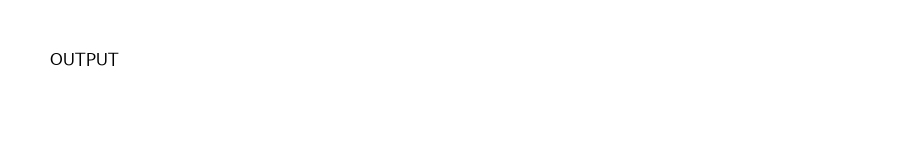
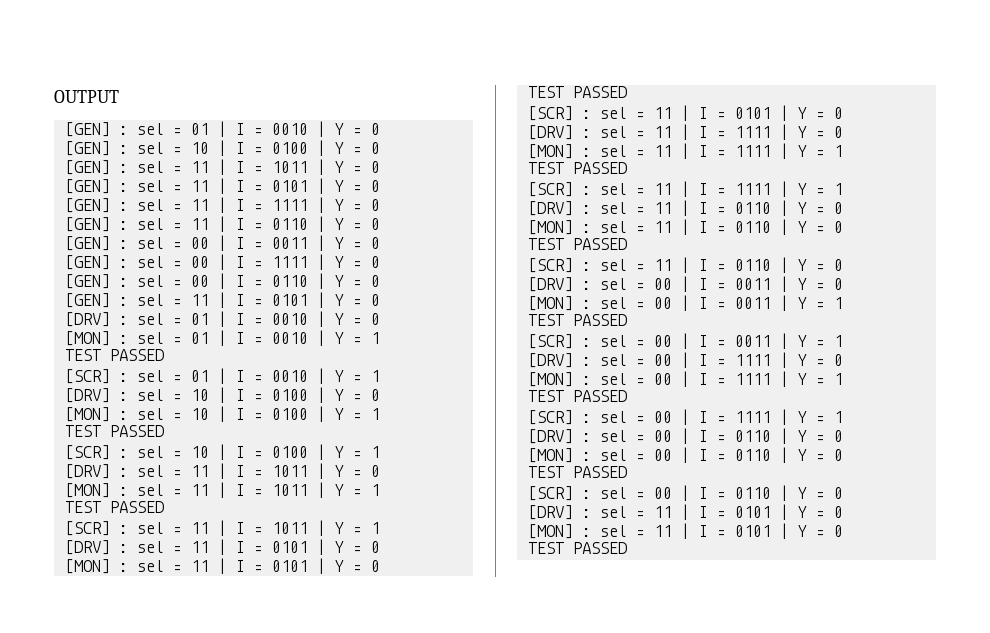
(119, 59) none -> [64,121,380,137] [64,140,380,156] [64,159,380,175] [64,178,380,194] [64,197,380,213] [64,216,380,232] [64,235,380,251] [64,254,380,270] [64,273,380,289] [64,292,380,308] [64,311,380,327] [64,330,380,346] [64,349,164,361] [64,368,380,384] [64,387,380,403] [64,406,380,422] [64,425,164,437] [64,444,380,460] [64,463,380,479] [64,482,380,498] [64,501,164,513] [64,520,380,536] [64,539,380,555] [64,558,380,574] [527,86,627,98] [527,105,843,121] [527,124,843,140] [527,143,843,159] [527,162,627,174] [527,181,843,197] [527,200,843,216] [527,219,843,235] [527,238,627,250] [527,257,843,273] [527,276,843,292] [527,295,843,311] [527,314,627,326] [527,333,843,349] [527,352,843,368] [527,371,843,387] [527,390,627,402] [527,409,843,425] [527,428,843,444] [527,447,843,463] [527,466,627,478] [527,485,843,501] [527,504,843,520] [527,523,843,539] [527,542,627,554] // [GEN] : sel = 01 | I = 0010 | Y = 0 // [GEN] : sel = 10 | I = 0100 | Y = 0 // [GEN] : sel = 11 | I = 1011 | Y = 0 // [GEN] : sel = 11 | I = 0101 | Y = 0 // [GEN] : sel = 11 | I = 1111 | Y = 0 // [GEN] : sel = 11 | I = 0110 | Y = 0 // [GEN] : sel = 00 | I = 0011 | Y = 0 // [GEN] : sel = 00 | I = 1111 | Y = 0 // [GEN] : sel = 00 | I = 0110 | Y = 0 // [GEN] : sel = 11 | I = 0101 | Y = 0 // [DRV] : sel = 01 | I = 0010 | Y = 0 // [MON] : sel = 01 | I = 0010 | Y = 1 // TEST PASSED // [SCR] : sel = 01 | I = 0010 | Y = 1 // [DRV] : sel = 10 | I = 0100 | Y = 0 // [MON] : sel = 10 | I = 0100 | Y = 1 // TEST PASSED // [SCR] : sel = 10 | I = 0100 | Y = 1 // [DRV] : sel = 11 | I = 1011 | Y = 0 // [MON] : sel = 11 | I = 1011 | Y = 1 // TEST PASSED // [SCR] : sel = 11 | I = 1011 | Y = 1 // [DRV] : sel = 11 | I = 0101 | Y = 0 // [MON] : sel = 11 | I = 0101 | Y = 0 // TEST PASSED // [SCR] : sel = 11 | I = 0101 | Y = 0 // [DRV] : sel = 11 | I = 1111 | Y = 0 // [MON] : sel = 11 | I = 1111 | Y = 1 // TEST PASSED // [SCR] : sel = 11 | I = 1111 | Y = 1 // [DRV] : sel = 11 | I = 0110 | Y = 0 // [MON] : sel = 11 | I = 0110 | Y = 0 // TEST PASSED // [SCR] : sel = 11 | I = 0110 | Y = 0 // [DRV] : sel = 00 | I = 0011 | Y = 0 // [MON] : sel = 00 | I = 0011 | Y = 1 // TEST PASSED // [SCR] : sel = 00 | I = 0011 | Y = 1 // [DRV] : sel = 00 | I = 1111 | Y = 0 // [MON] : sel = 00 | I = 1111 | Y = 1 // TEST PASSED // [SCR] : sel = 00 | I = 1111 | Y = 1 // [DRV] : sel = 00 | I = 0110 | Y = 0 // [MON] : sel = 00 | I = 0110 | Y = 0 // TEST PASSED // [SCR] : sel = 00 | I = 0110 | Y = 0 // [DRV] : sel = 11 | I = 0101 | Y = 0 // [MON] : sel = 11 | I = 0101 | Y = 0 // TEST PASSED

